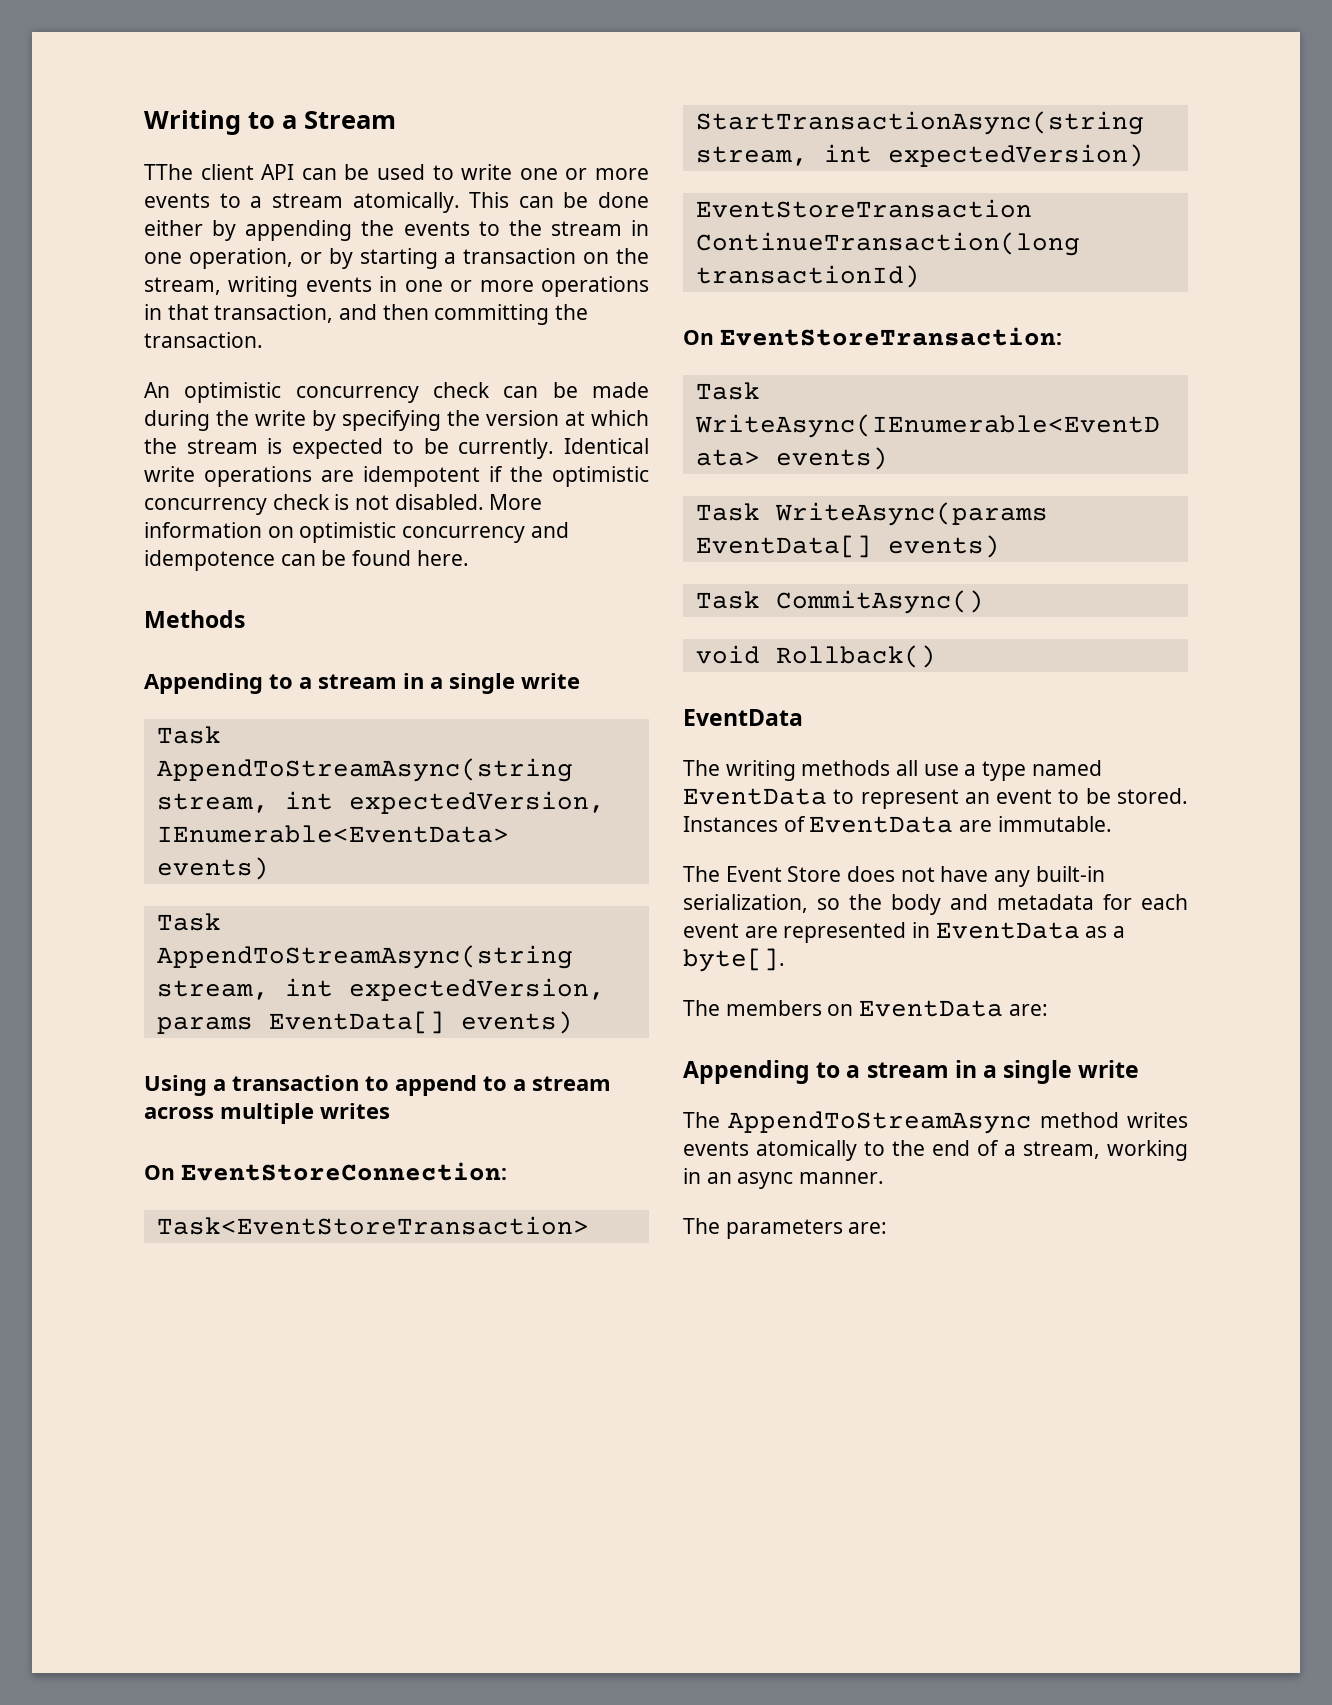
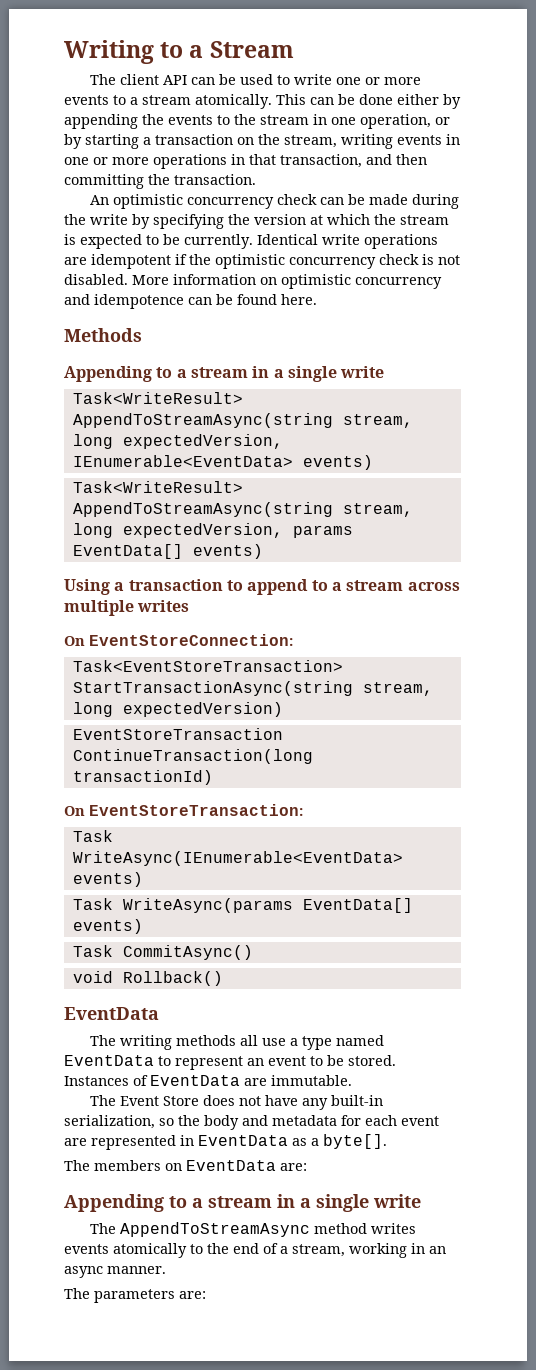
[144,164,193,180] TThe -> [89,74,116,85] The
[156,726,221,744] [156,758,573,782] [156,791,333,813] Task AppendToStreamAsync(string stream, int -> [72,392,243,404] [72,413,413,428] [72,434,113,449] Task<WriteResult> AppendToStreamAsync(string stream, long
[156,913,221,931] [156,945,573,969] [156,978,333,1000] Task AppendToStreamAsync(string stream, int -> [72,481,243,493] [72,502,413,517] [72,523,113,538] Task<WriteResult> AppendToStreamAsync(string stream, long
[823,144,872,163] int -> [72,702,113,717] long

